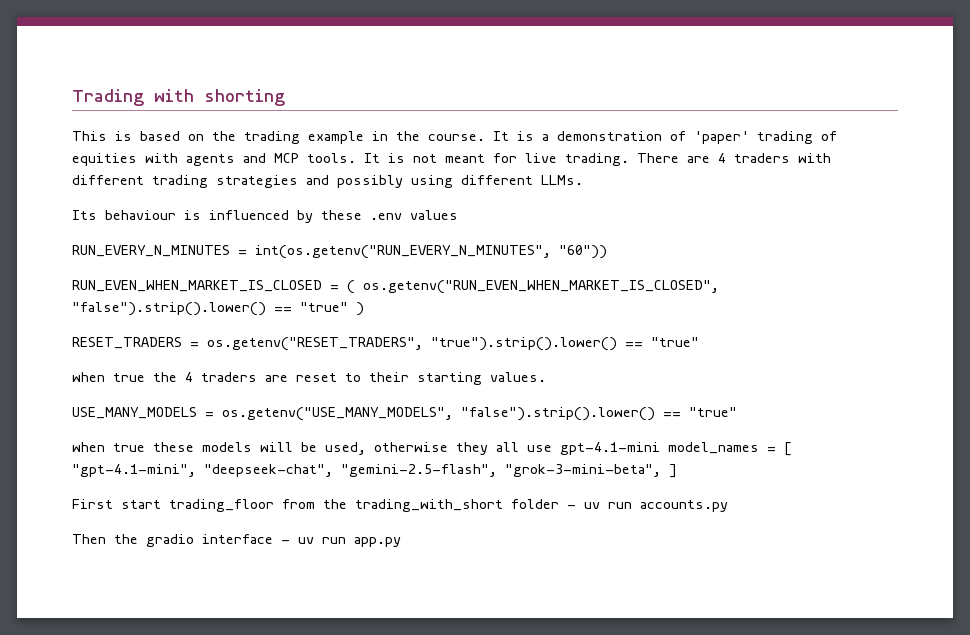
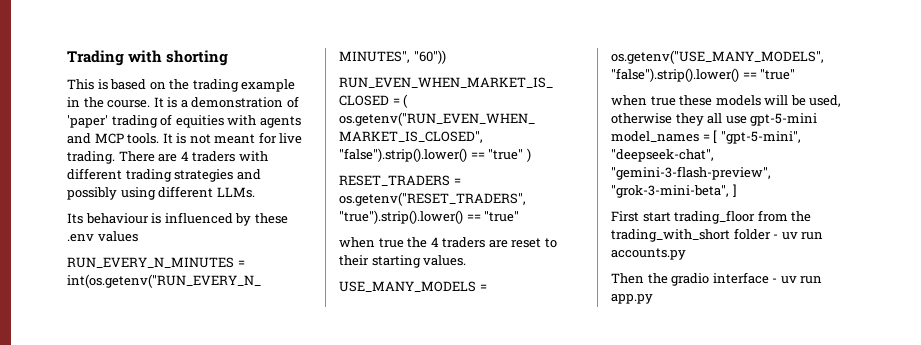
[560,442,660,455] gpt-4.1-mini -> [750,113,818,126] gpt-5-mini
[72,464,497,477] "gpt-4.1-mini", "deepseek-chat", "gemini-2.5-flash", -> [720,131,801,144] [611,149,714,162] [611,166,771,180] "gpt-5-mini", "deepseek-chat", "gemini-3-flash-preview",

